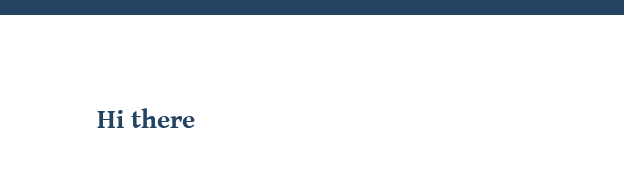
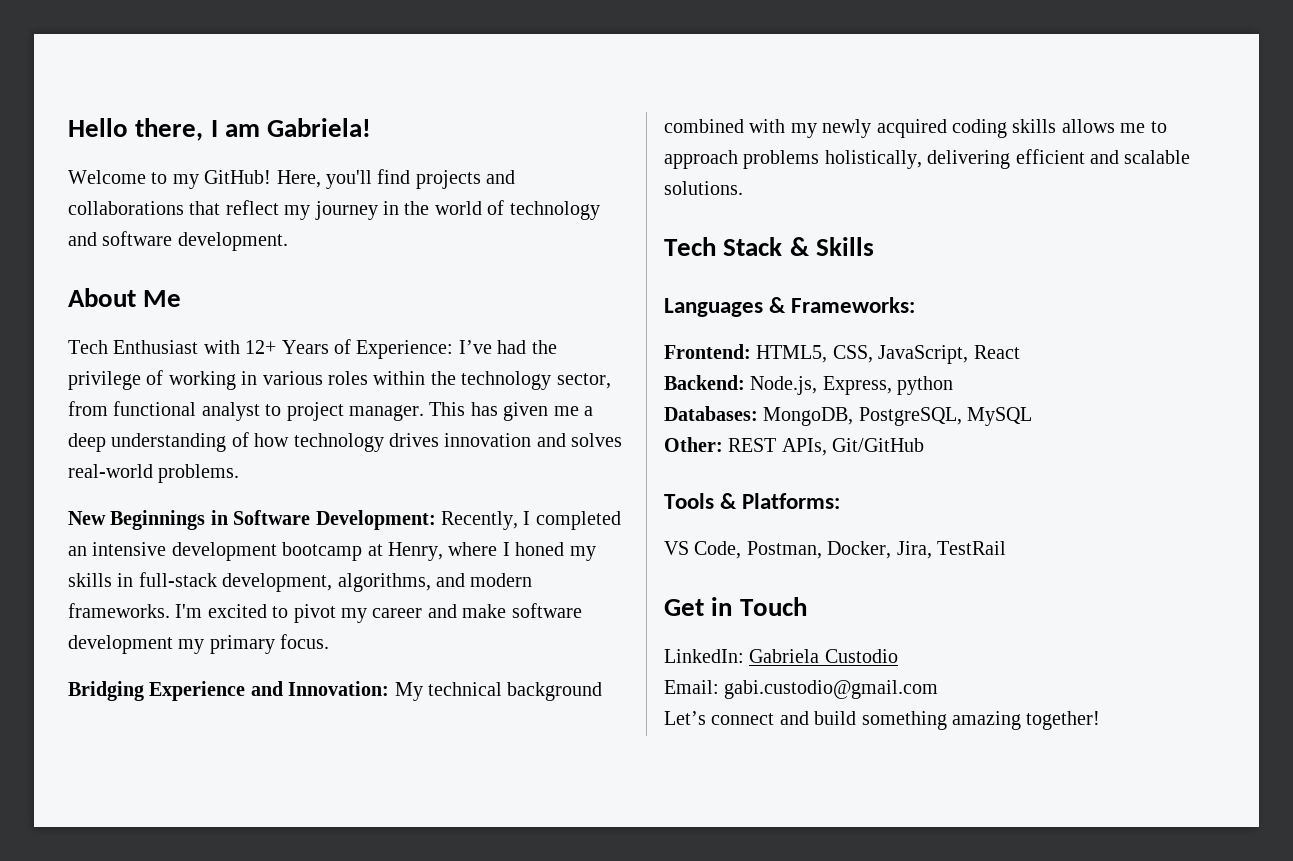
[97,108,196,128] Hi there -> [68,118,372,141] [68,169,516,189] [68,200,600,220] [68,231,288,251] [68,288,182,307] [68,339,557,359] [68,370,611,390] [68,401,593,421] [68,432,623,452] [68,464,240,483] [68,510,621,530] [68,542,596,561] [68,572,533,592] [68,603,582,623] [68,634,330,654] [68,681,603,701] [664,119,1167,138] [664,149,1191,169] [664,181,743,195] [664,237,874,256] [664,297,916,317] [664,344,1020,364] [664,375,954,395] [664,406,1033,426] [664,437,925,456] [664,493,841,509] [664,541,1006,559] [664,597,807,616] [664,649,898,663] [664,680,939,699] [664,711,1101,730] Hello there, I am Gabriela! // Welcome to my GitHub! Here, you'll find projects and collaborations that reflect my journey in the world of technology and software development. // About Me // Tech Enthusiast with 12+ Years of Experience: I’ve had the privilege of working in various roles within the technology sector, from functional analyst to project manager. This has given me a deep understanding of how technology drives innovation and solves real-world problems. // New Beginnings in Software Development: Recently, I completed an intensive development bootcamp at Henry, where I honed my skills in full-stack development, algorithms, and modern frameworks. I'm excited to pivot my career and make software development my primary focus. // Bridging Experience and Innovation: My technical background combined with my newly acquired coding skills allows me to approach problems holistically, delivering efficient and scalable solutions. // Tech Stack & Skills // Languages & Frameworks: // Frontend: HTML5, CSS, JavaScript, React // Backend: Node.js, Express, python // Databases: MongoDB, PostgreSQL, MySQL // Other: REST APIs, Git/GitHub // Tools & Platforms: // VS Code, Postman, Docker, Jira, TestRail // Get in Touch // LinkedIn: Gabriela Custodio // Email: gabi.custodio@gmail.com // Let’s connect and build something amazing together!

